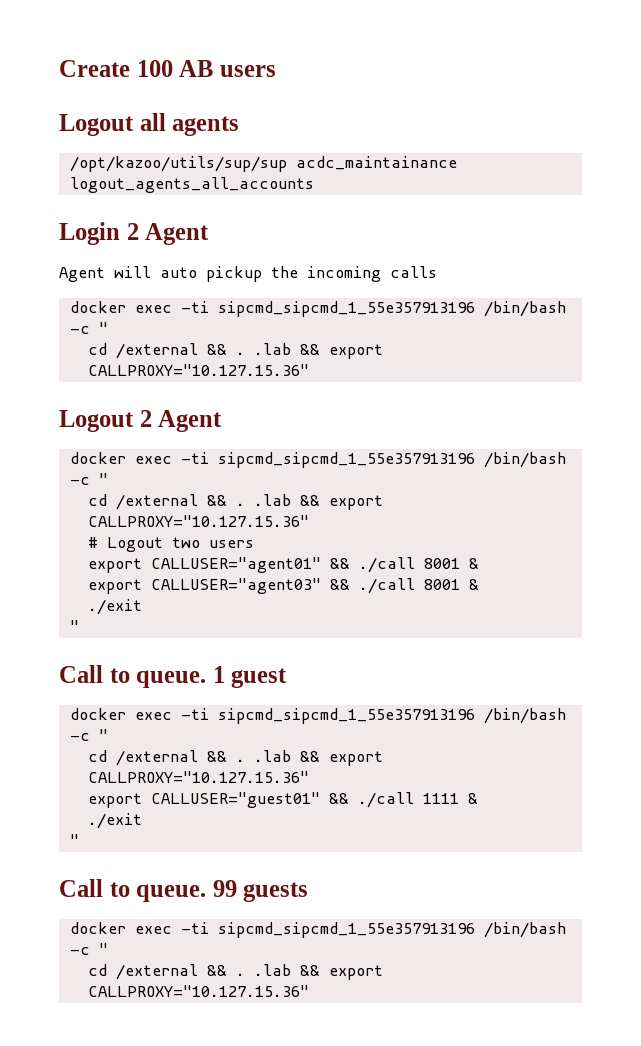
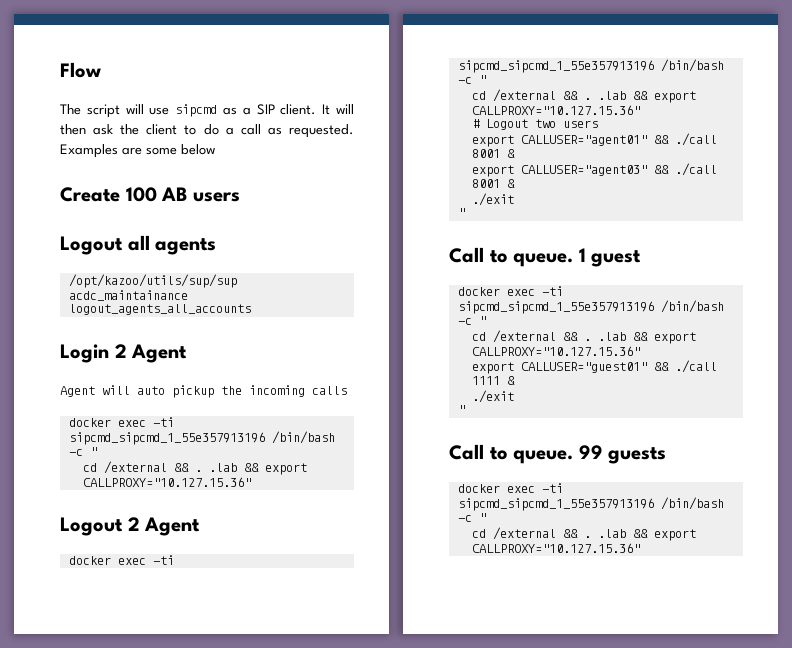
(59, 68) none -> [60,62,101,78] [60,104,355,118] [60,124,354,138] [60,144,215,158] Flow // The script will use sipcmd as a SIP client. It will then ask the client to do a call as requested. Examples are some below //

